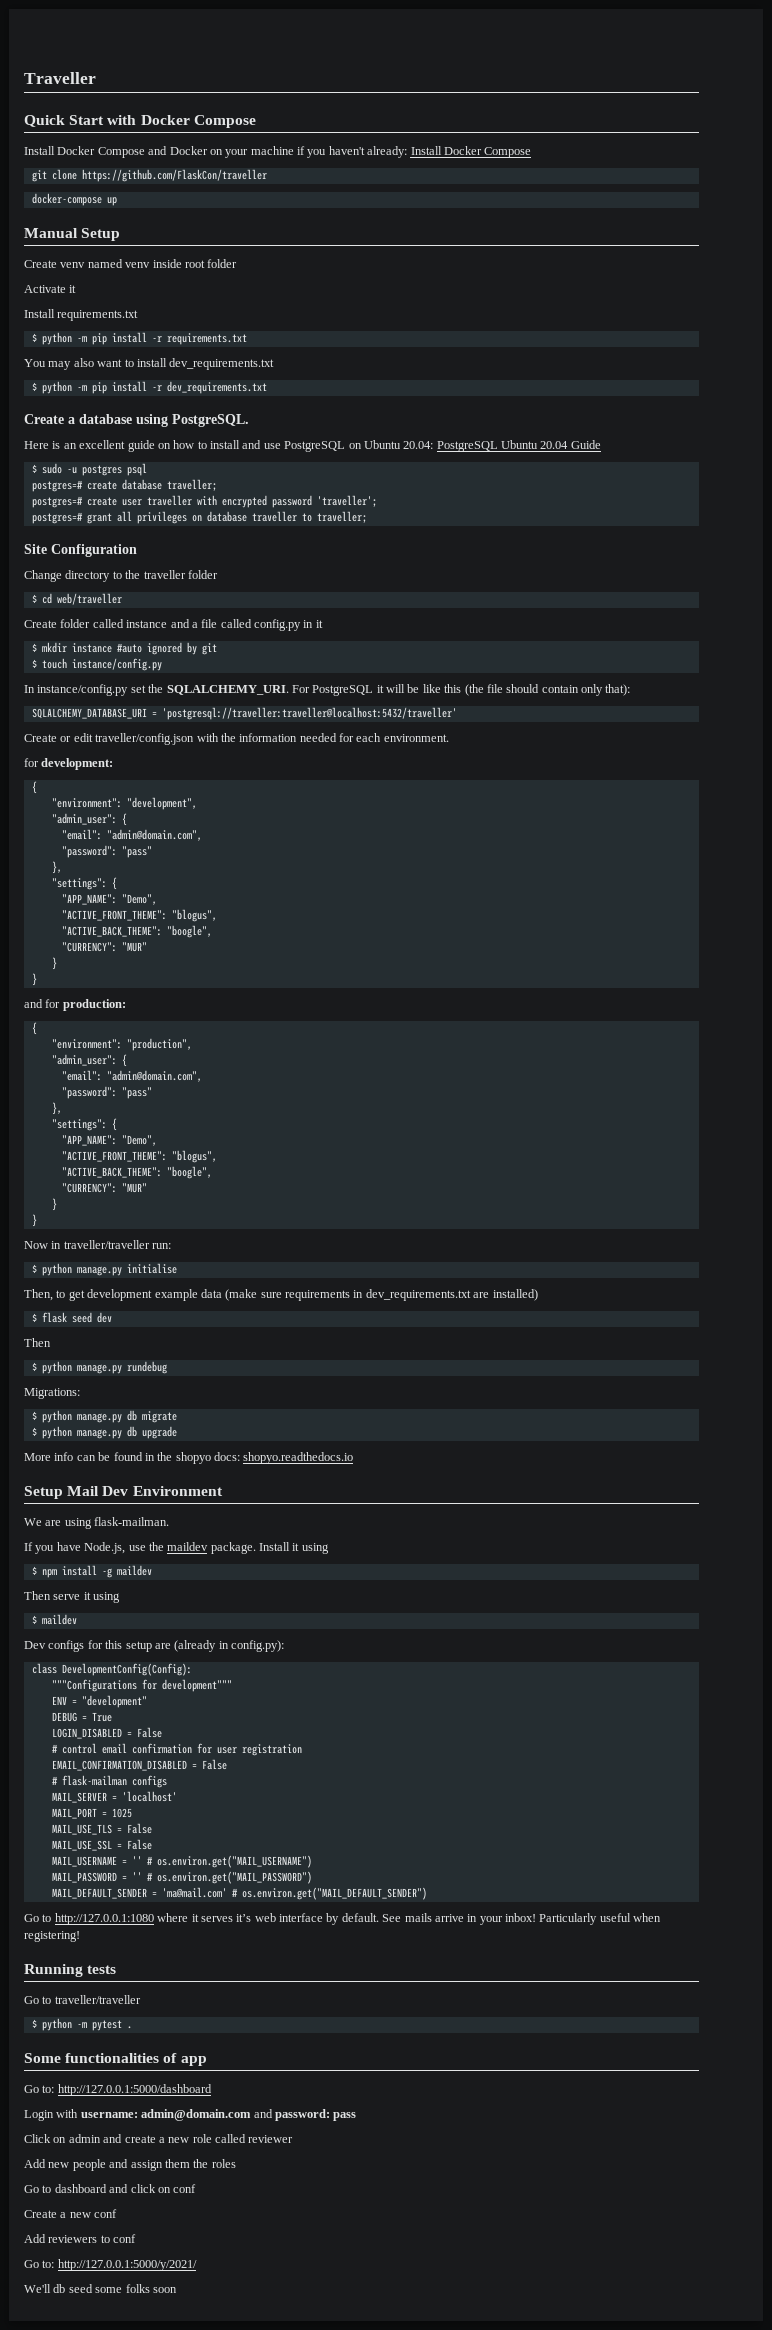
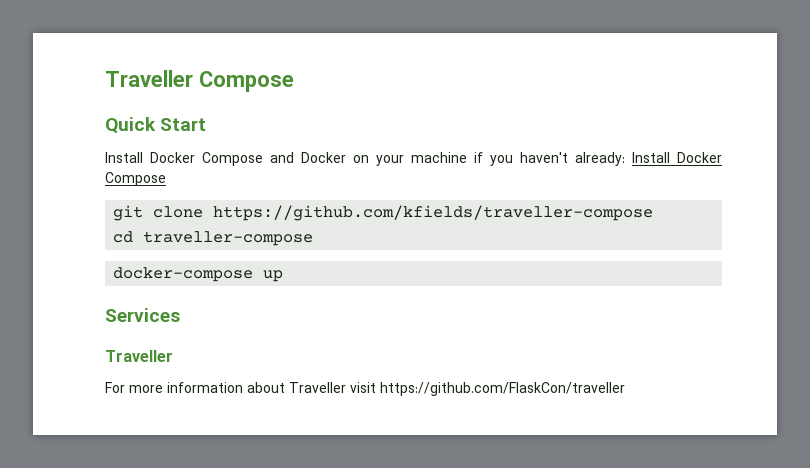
[24,72,96,84] Traveller -> [105,70,294,92] Traveller Compose
[107,115,256,128] with Docker Compose -> (207, 124) none
[81,169,267,182] https://github.com/FlaskCon/traveller -> [213,205,654,221] [113,231,314,246] https://github.com/kfields/traveller-compose // cd traveller-compose
[24,228,121,241] [24,259,238,268] [24,285,77,293] [24,309,139,321] [31,332,247,345] [24,358,275,370] [31,381,267,394] [24,414,249,427] [24,440,601,452] [31,463,147,476] [31,479,217,492] [31,495,377,508] [31,511,367,524] [24,544,137,557] [24,570,218,582] [31,593,122,605] [24,619,323,631] [31,642,217,655] [31,658,162,671] [24,684,631,696] [31,707,457,720] [24,733,449,745] [24,758,114,770] [31,781,37,794] [51,797,197,810] [51,813,127,826] [61,829,202,841] [61,845,152,858] [51,861,62,874] [51,877,117,890] [61,894,157,905] [61,909,217,922] [61,925,212,938] [61,942,147,952] [51,957,57,970] [31,973,37,986] [24,999,126,1011] [31,1022,37,1035] [51,1038,192,1051] [51,1054,127,1067] [61,1070,202,1082] [61,1086,152,1099] [51,1102,62,1115] [51,1118,117,1131] [61,1135,157,1146] [61,1150,217,1163] [61,1166,212,1179] [61,1183,147,1193] [51,1198,57,1211] [31,1214,37,1227] [24,1240,172,1249] [31,1263,177,1276] [24,1289,538,1301] [31,1312,112,1323] [24,1338,51,1347] [31,1361,167,1374] [24,1388,80,1399] [31,1410,177,1423] [31,1426,177,1439] [24,1452,354,1464] [24,1486,223,1499] [24,1517,170,1529] [24,1542,329,1554] [31,1565,152,1578] [24,1591,121,1603] [31,1614,77,1625] [24,1640,284,1652] [31,1663,192,1676] [51,1679,232,1692] [51,1695,147,1708] [51,1712,112,1722] [51,1727,162,1739] [51,1743,302,1756] [51,1759,227,1771] [51,1775,167,1788] [51,1791,177,1803] [51,1808,132,1819] [51,1823,152,1835] [51,1839,152,1851] [51,1855,312,1868] [51,1871,312,1884] [51,1887,427,1900] [24,1913,662,1925] [24,1931,80,1942] [24,1964,117,1977] [24,1995,141,2004] [31,2018,132,2031] [24,2053,207,2066] [24,2084,212,2096] [24,2109,357,2121] [24,2134,294,2143] [24,2159,236,2171] [24,2184,197,2193] [24,2209,118,2218] [24,2234,137,2243] [24,2259,197,2271] [24,2284,177,2293] Manual Setup // Create venv named venv inside root folder // Activate it // Install requirements.txt // $ python -m pip install -r requirements.txt // You may also want to install dev_requirements.txt // $ python -m pip install -r dev_requirements.txt // Create a database using PostgreSQL. // Here is an excellent guide on how to install and use PostgreSQL on Ubuntu 20.04: PostgreSQL Ubuntu 20.04 Guide // $ sudo -u postgres psql // postgres=# create database traveller; // postgres=# create user traveller with encrypted password 'traveller'; // postgres=# grant all privileges on database traveller to traveller; // Site Configuration // Change directory to the traveller folder // $ cd web/traveller // Create folder called instance and a file called config.py in it // $ mkdir instance #auto ignored by git // $ touch instance/config.py // In instance/config.py set the SQLALCHEMY_URI. For PostgreSQL it will be like this (the file should contain only that): // SQLALCHEMY_DATABASE_URI = 'postgresql://traveller:traveller@localhost:5432/traveller' // Create or edit traveller/config.json with the information needed for each environment. // for development: // { // "environment": "development", // "admin_user": { // "email": "admin@domain.com", // "password": "pass" // }, // "settings": { // "APP_NAME": "Demo", // "ACTIVE_FRONT_THEME": "blogus", // "ACTIVE_BACK_THEME": "boogle", // "CURRENCY": "MUR" // } // } // and for production: // { // "environment": "production", // "admin_user": { // "email": "admin@domain.com", // "password": "pass" // }, // "settings": { // "APP_NAME": "Demo", // "ACTIVE_FRONT_THEME": "blogus", // "ACTIVE_BACK_THEME": "boogle", // "CURRENCY": "MUR" // } // } // Now in traveller/traveller run: // $ python manage.py initialise // Then, to get development example data (make sure requirements in dev_requirements.txt are installed) // $ flask seed dev // Then // $ python manage.py rundebug // Migrations: // $ python manage.py db migrate // $ python manage.py db upgrade // More info can be found in the shopyo docs: shopyo.readthedocs.io // Setup Mail Dev Environment // We are using flask-mailman. // If you have Node.js, use the maildev package. Install it using // $ npm install -g maildev // Then serve it using // $ maildev // Dev configs for this setup are (already in config.py): // class DevelopmentConfig(Config): // """Configurations for development""" // ENV = "development" // DEBUG = True // LOGIN_DISABLED = False // # control email confirmation for user registration // EMAIL_CONFIRMATION_DISABLED = False // # flask-mailman configs // MAIL_SERVER = 'localhost' // MAIL_PORT = 1025 // MAIL_USE_TLS = False // MAIL_USE_SSL = False // MAIL_USERNAME = '' # os.environ.get("MAIL_USERNAME") // MAIL_PASSWORD = '' # os.environ.get("MAIL_PASSWORD") // MAIL_DEFAULT_SENDER = 'ma@mail.com' # os.environ.get("MAIL_DEFAULT_SENDER") // Go to http://127.0.0.1:1080 where it serves it’s web interface by default. See mails arrive in your inbox! Particularly useful when registering! // Running tests // Go to traveller/traveller // $ python -m pytest . // Some functionalities of app // Go to: http://127.0.0.1:5000/dashboard // Login with username: admin@domain.com and password: pass // Click on admin and create a new role called reviewer // Add new people and assign them the roles // Go to dashboard and click on conf // Create a new conf // Add reviewers to conf // Go to: http://127.0.0.1:5000/y/2021/ // We'll db seed some folks soon -> [105,308,180,322] [105,350,173,362] [105,382,625,396] Services // Traveller // For more information about Traveller visit https://github.com/FlaskCon/traveller

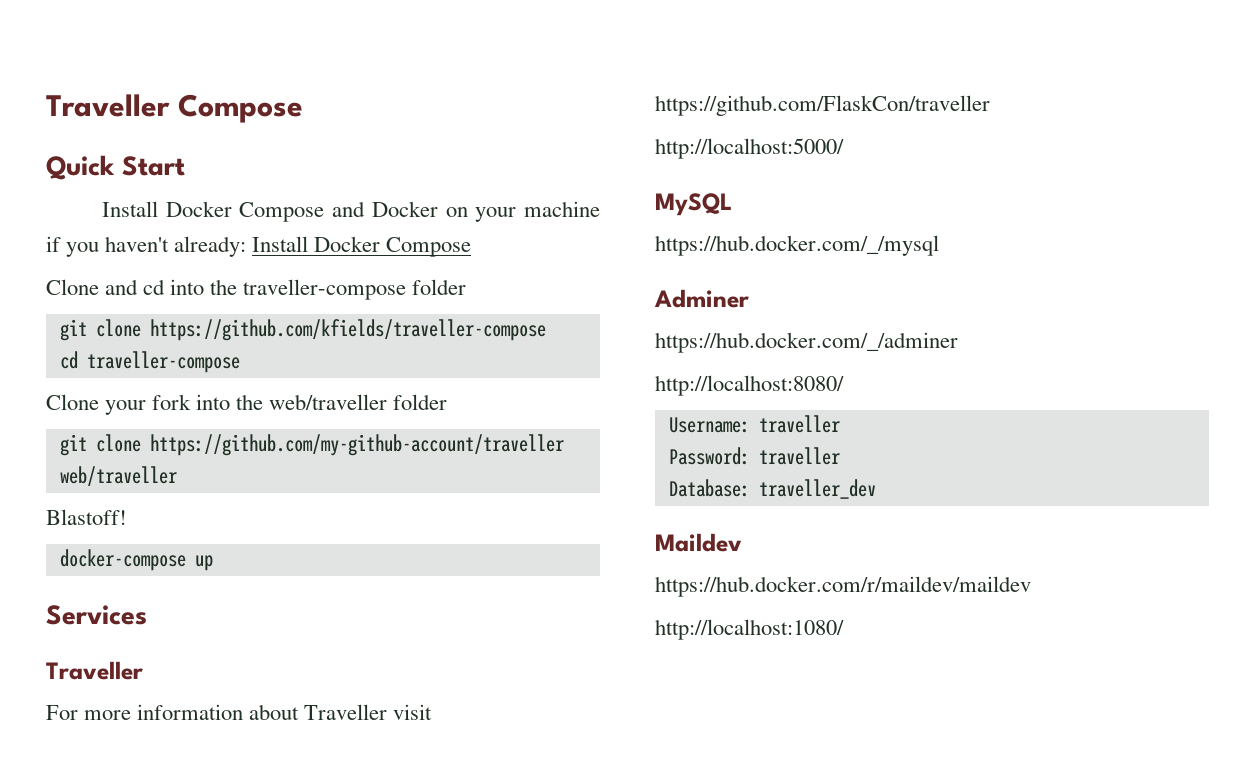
(166, 179) none -> [46,279,467,300] // Clone and cd into the traveller-compose folder
(314, 238) none -> [46,394,448,415] [59,434,564,456] [59,466,177,486] [46,509,127,525] // Clone your fork into the web/traveller folder // git clone https://github.com/my-github-account/traveller web/traveller // Blastoff!
(625, 389) none -> [655,138,844,159] [655,193,732,216] [655,235,939,256] [654,289,749,308] [655,332,958,353] [655,375,844,396] [668,415,840,433] [668,447,840,465] [668,479,876,499] [655,533,742,552] [655,576,1031,597] [655,619,844,640] // http://localhost:5000/ // MySQL // https://hub.docker.com/_/mysql // Adminer // https://hub.docker.com/_/adminer // http://localhost:8080/ // Username: traveller // Password: traveller // Database: traveller_dev // Maildev // https://hub.docker.com/r/maildev/maildev // http://localhost:1080/

